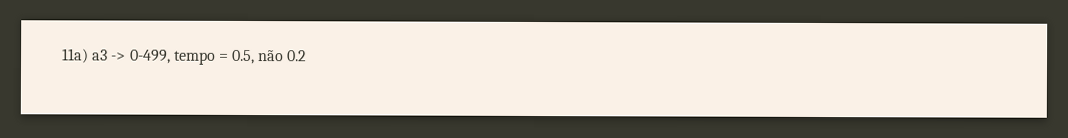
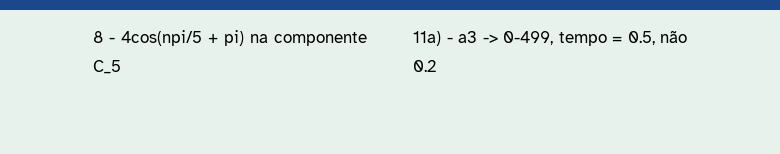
[62,48,89,64] 11a) -> [93,30,367,46] [93,60,121,74] [413,31,453,46] 8 - 4cos(npi/5 + pi) na componente C_5 // 11a) -

